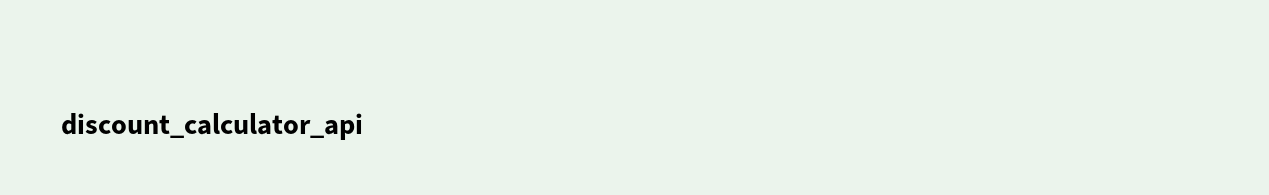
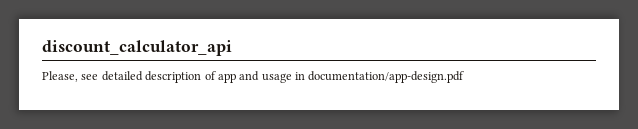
(363, 126) none -> [42,71,465,83] // Please, see detailed description of app and usage in documentation/app-design.pdf

